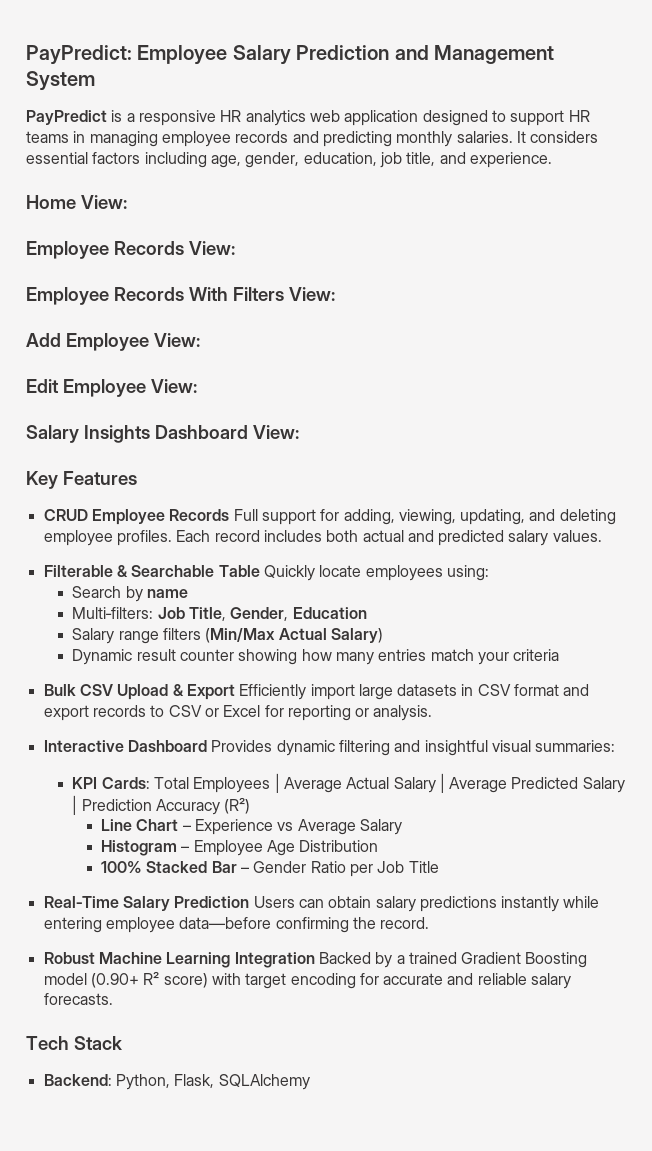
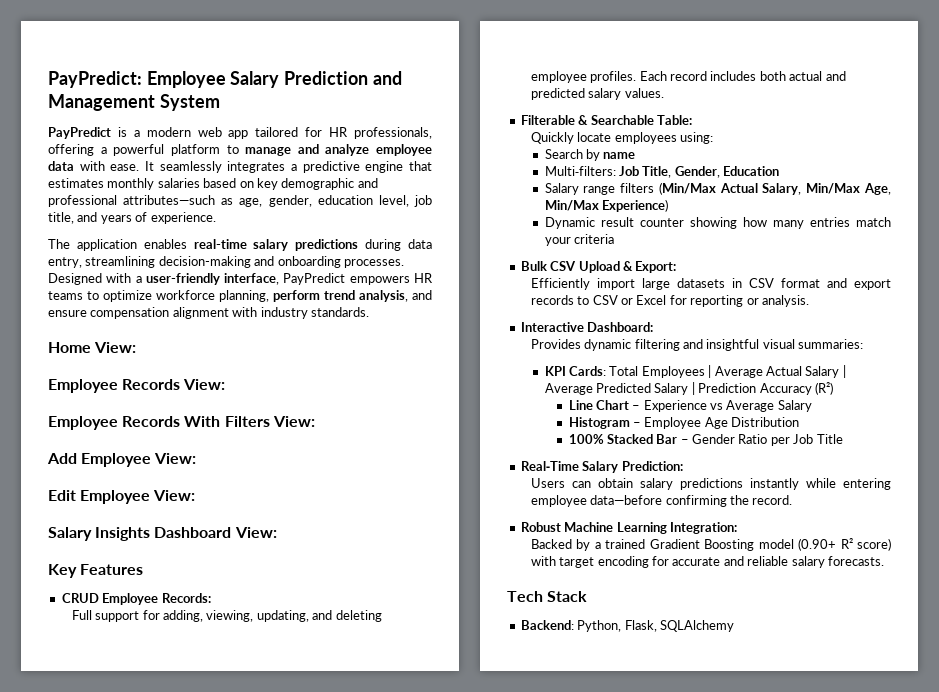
[138,110,590,126] [26,131,599,147] [26,152,377,168] responsive HR analytics web application designed to support HR teams in managing employee records and predicting monthly salaries. It considers essential factors including age, gender, education, -> [146,127,433,139] [48,144,432,156] [48,161,432,173] [48,178,378,190] [48,195,409,207] modern web app tailored for HR professionals, offering a powerful platform to manage and analyze employee data with ease. It seamlessly integrates a predictive engine that estimates monthly salaries based on key demographic and professional attributes—such as age, gender, education level,
(466, 158) none -> [100,212,148,224] years of
(552, 160) none -> [48,239,432,251] [48,256,404,268] [48,273,433,285] [48,290,432,302] [48,307,369,319] // The application enables real-time salary predictions during data entry, streamlining decision-making and onboarding processes. Designed with a user-friendly interface, PayPredict empowers HR teams to optimize workforce planning, perform trend analysis, and ensure compensation alignment with industry standards.
[169,509,230,521] Records -> [161,593,211,603] Records: //
[218,565,260,577] Table -> [656,115,692,125] Table: //
[330,628,383,643] Salary) -> [762,183,891,195] [544,199,669,212] Salary, Min/Max Age, Min/Max Experience)
[186,684,235,700] Export -> [635,261,677,273] Export: //
[127,740,207,752] Dashboard -> [587,322,654,332] Dashboard: //
[174,896,250,908] Prediction -> [621,461,683,471] Prediction: //
[234,952,315,968] Integration -> [669,522,737,534] Integration: //

